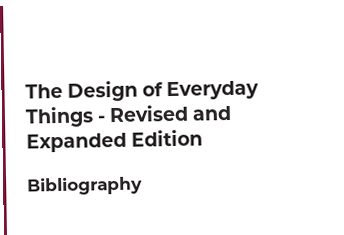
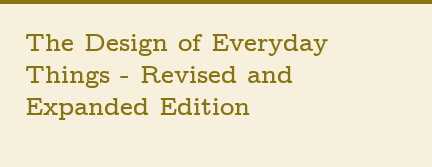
[27,176,143,196] // Bibliography -> (250, 106) none

